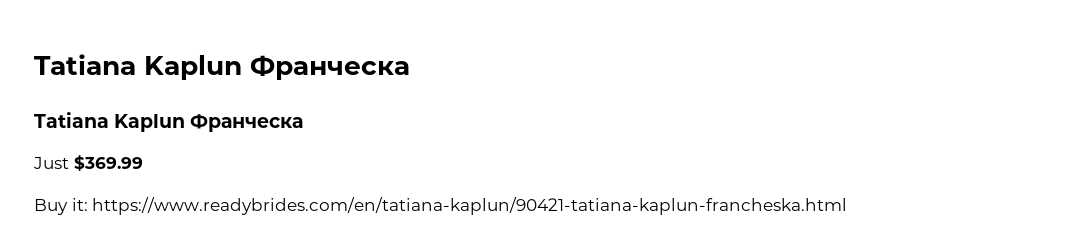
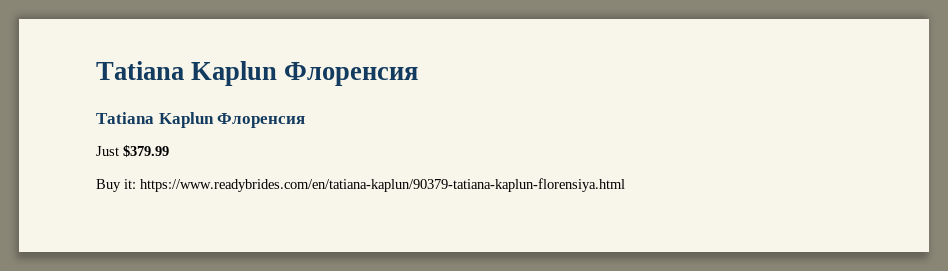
[34,54,410,80] [34,112,304,132] Tatiana Kaplun Франческа // Tatiana Kaplun Франческа -> [96,61,419,86] [96,112,306,128] Tatiana Kaplun Флоренсия // Tatiana Kaplun Флоренсия
[73,155,143,171] $369.99 -> [123,145,169,157] $379.99
[92,197,848,215] https://www.readybrides.com/en/tatiana-kaplun/90421-tatiana-kaplun-francheska.html -> [140,178,625,192] https://www.readybrides.com/en/tatiana-kaplun/90379-tatiana-kaplun-florensiya.html

